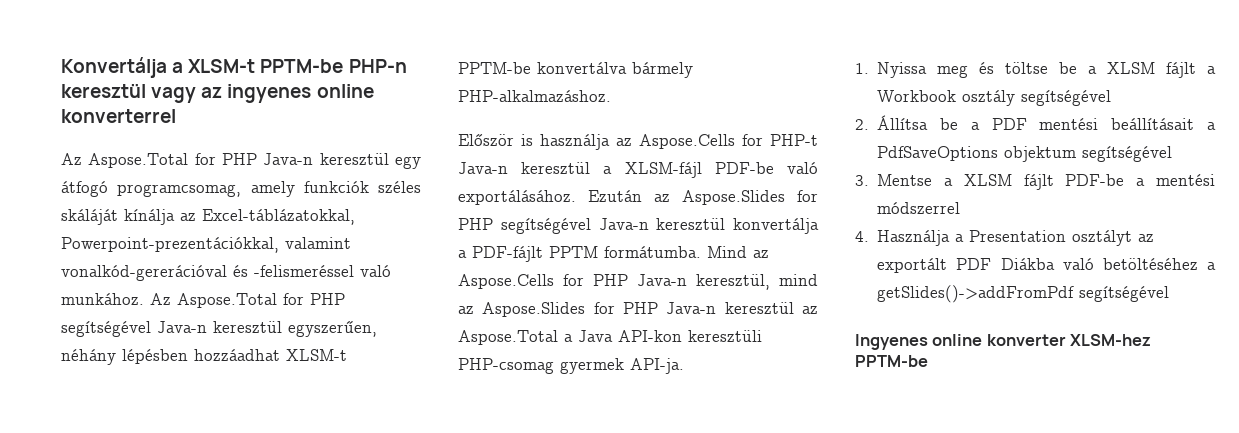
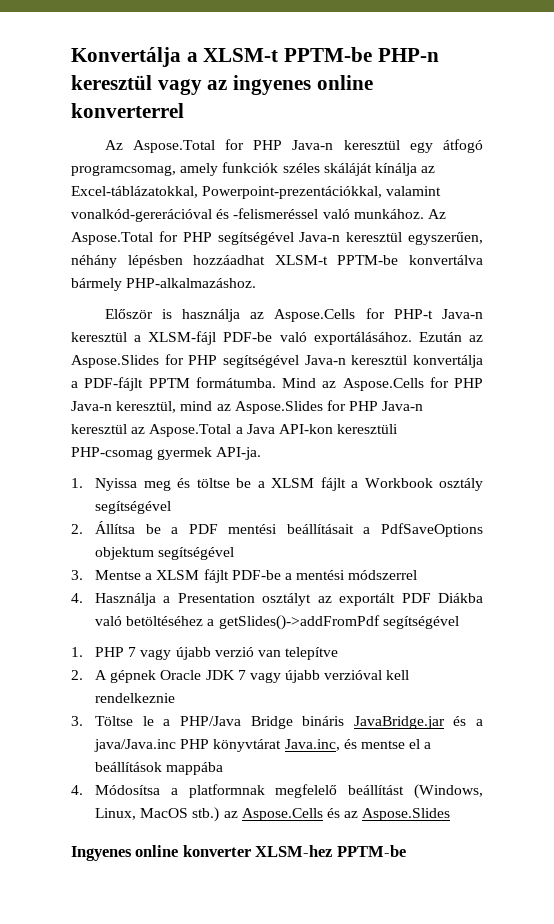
(1170, 294) none -> [71,647,339,660] [71,670,410,683] [95,693,176,703] [71,716,483,729] [94,739,432,752] [95,762,224,775] [71,784,483,799] [95,807,451,822] // 1. PHP 7 vagy újabb verzió van telepítve // 2. A gépnek Oracle JDK 7 vagy újabb verzióval kell rendelkeznie // 3. Töltse le a PHP/Java Bridge bináris JavaBridge.jar és a java/Java.inc PHP könyvtárat Java.inc, és mentse el a beállítások mappába // 4. Módosítsa a platformnak megfelelő beállítást (Windows, Linux, MacOS stb.) az Aspose.Cells és az Aspose.Slides

